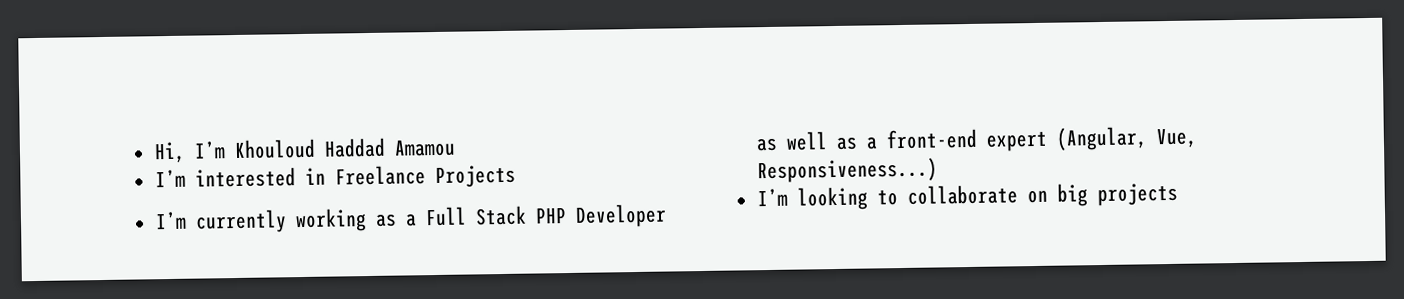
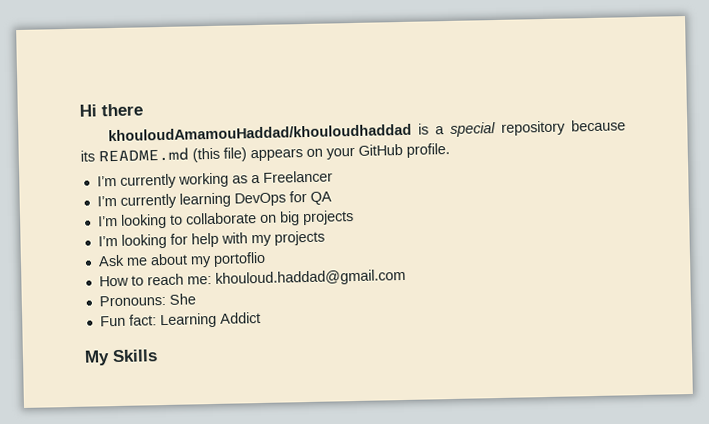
[153,137,456,164] [154,164,516,189] Hi, I’m Khouloud Haddad Amamou // I’m interested in Freelance Projects -> [79,103,143,117] [107,119,626,142] [80,142,450,163] Hi there // khouloudAmamouHaddad/khouloudhaddad is a special repository because its README.md (this file) appears on your GitHub profile.
[424,203,667,228] [755,126,1198,152] [756,157,938,184] Full Stack PHP Developer as well as a front-end expert (Angular, Vue, Responsiveness...) -> [262,170,333,183] [96,190,332,209] Freelancer // I’m currently learning DevOps for QA
(1178, 194) none -> [97,230,325,249] [97,251,266,268] [98,268,406,287] [98,293,196,307] [99,311,261,329] [84,349,158,366] // I’m looking for help with my projects // Ask me about my portoflio // How to reach me: khouloud.haddad@gmail.com // Pronouns: She // Fun fact: Learning Addict // My Skills

